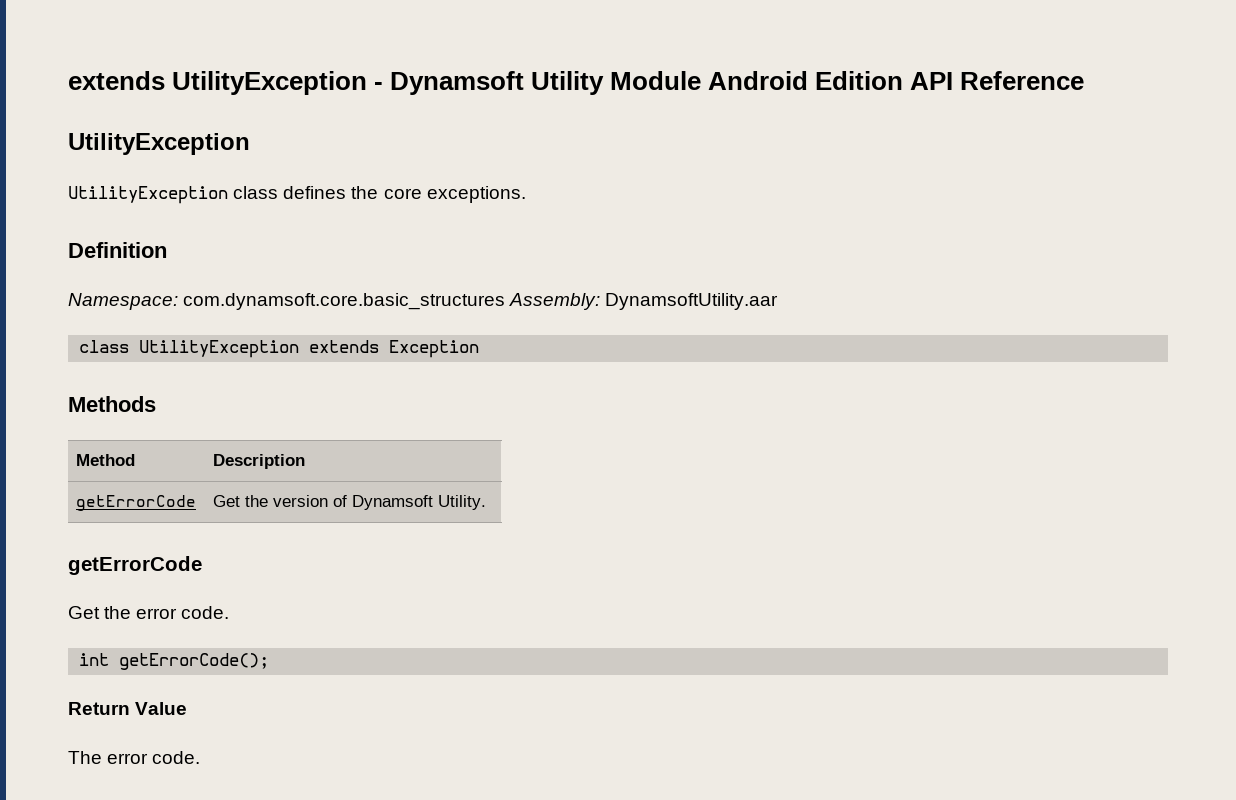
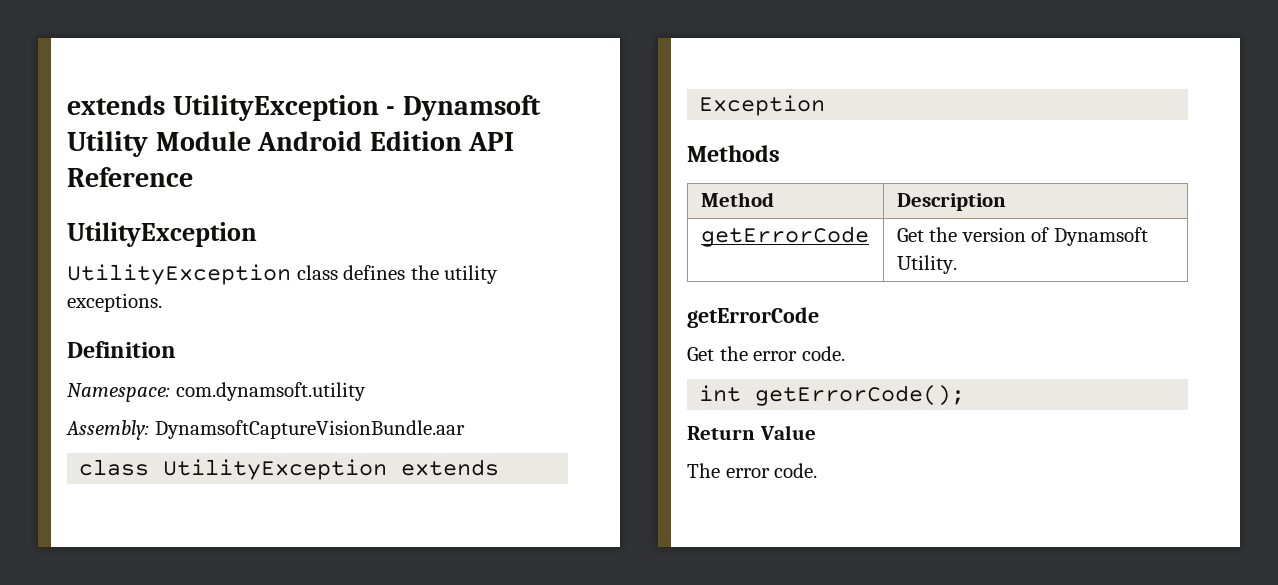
[383,188,422,199] core -> [444,265,499,284] utility
[183,293,779,310] com.dynamsoft.core.basic_structures Assembly: DynamsoftUtility.aar -> [175,382,366,401] [66,420,465,440] com.dynamsoft.utility // Assembly: DynamsoftCaptureVisionBundle.aar

